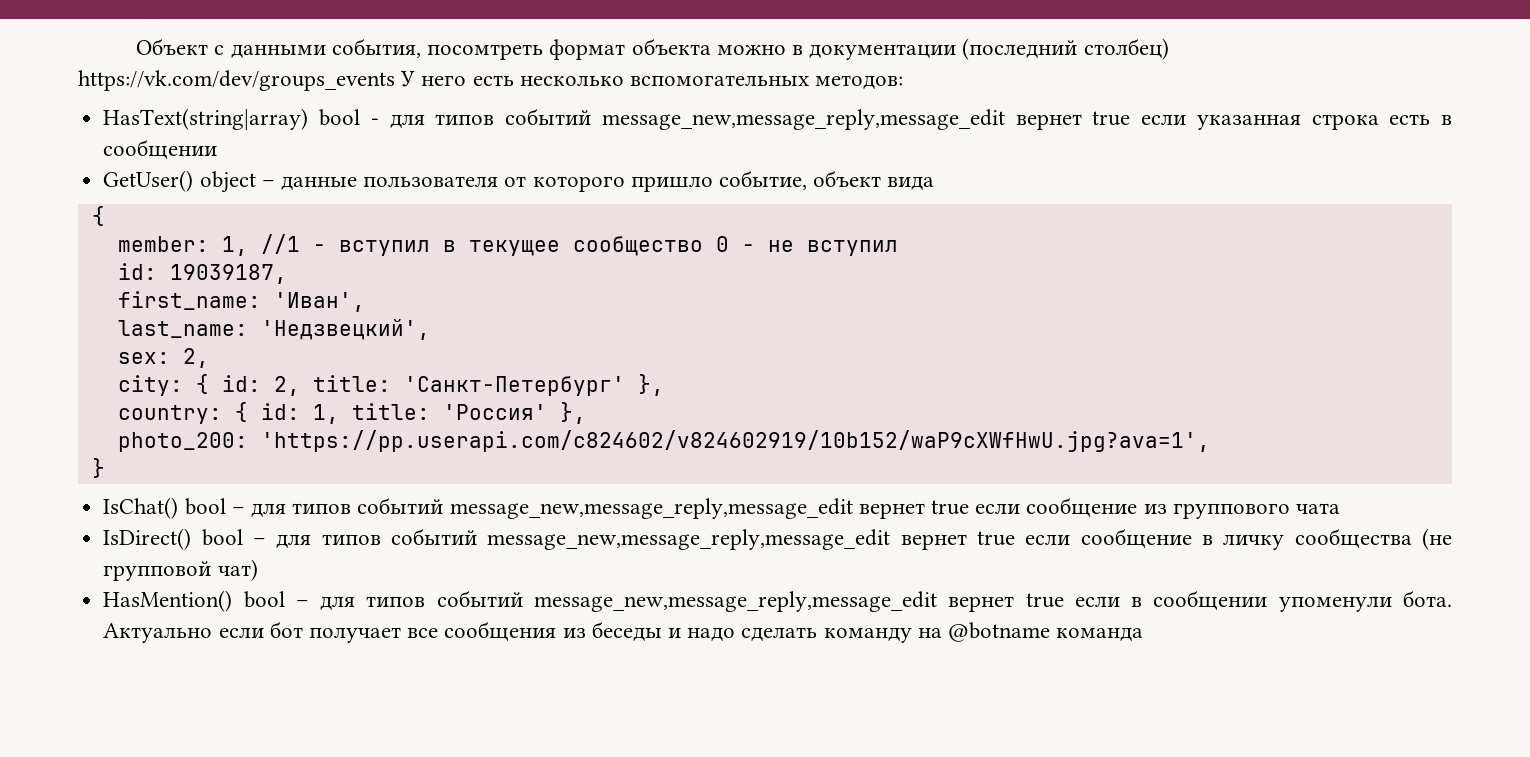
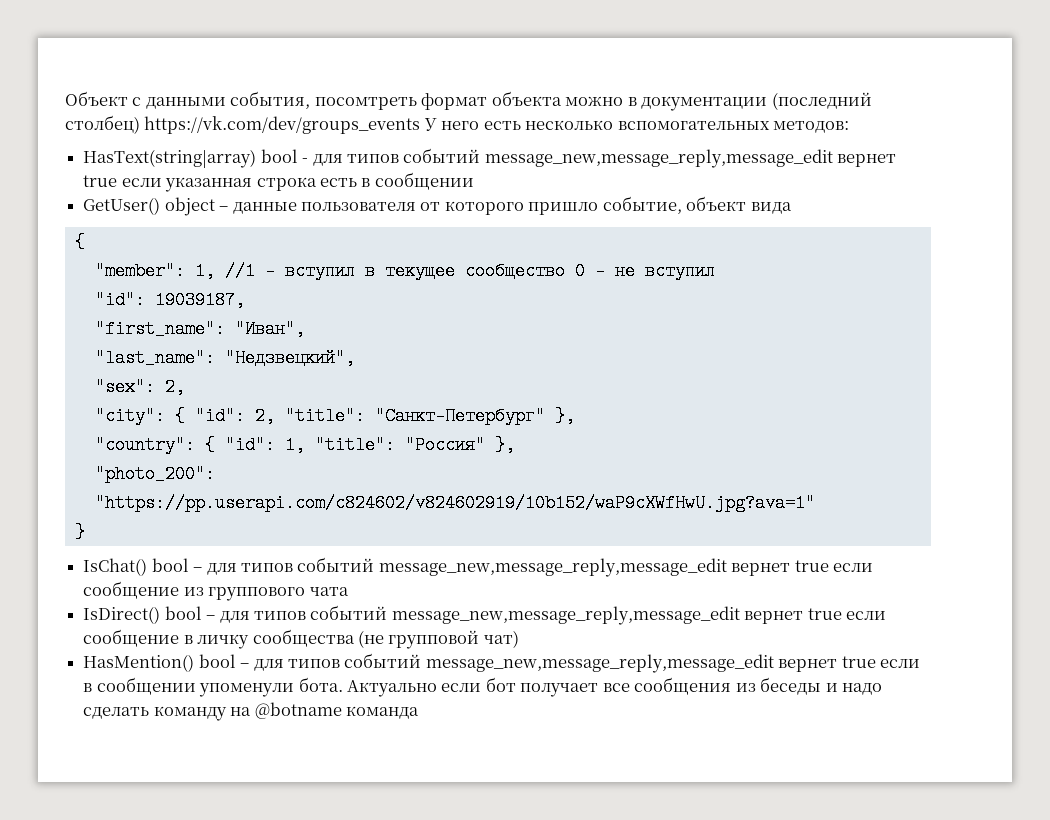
[117,236,209,252] member: -> [94,262,185,280] "member":
[117,263,157,280] id: -> [94,291,145,309] "id":
[117,291,365,312] [117,319,430,340] [117,348,209,368] [117,374,664,396] [117,402,586,424] [117,430,1210,452] first_name: 'Иван', // last_name: 'Недзвецкий', // sex: 2, // city: { id: 2, title: 'Санкт-Петербург' }, // country: { id: 1, title: 'Россия' }, // photo_200: 'https://pp.userapi.com/c824602/v824602919/10b152/waP9cXWfHwU.jpg?ava=1', -> [94,320,305,338] [94,349,355,367] [94,378,185,396] [94,407,575,425] [94,436,515,454] [94,465,215,483] [94,494,815,512] "first_name": "Иван", // "last_name": "Недзвецкий", // "sex": 2, // "city": { "id": 2, "title": "Санкт-Петербург" }, // "country": { "id": 1, "title": "Россия" }, // "photo_200": "https://pp.userapi.com/c824602/v824602919/10b152/waP9cXWfHwU.jpg?ava=1"

